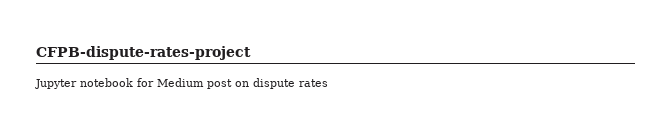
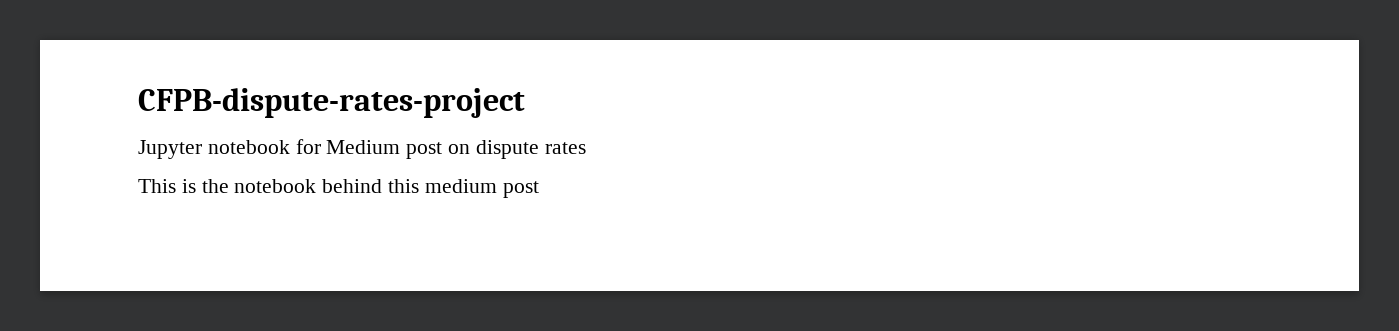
(328, 83) none -> [138,179,539,198] // This is the notebook behind this medium post

